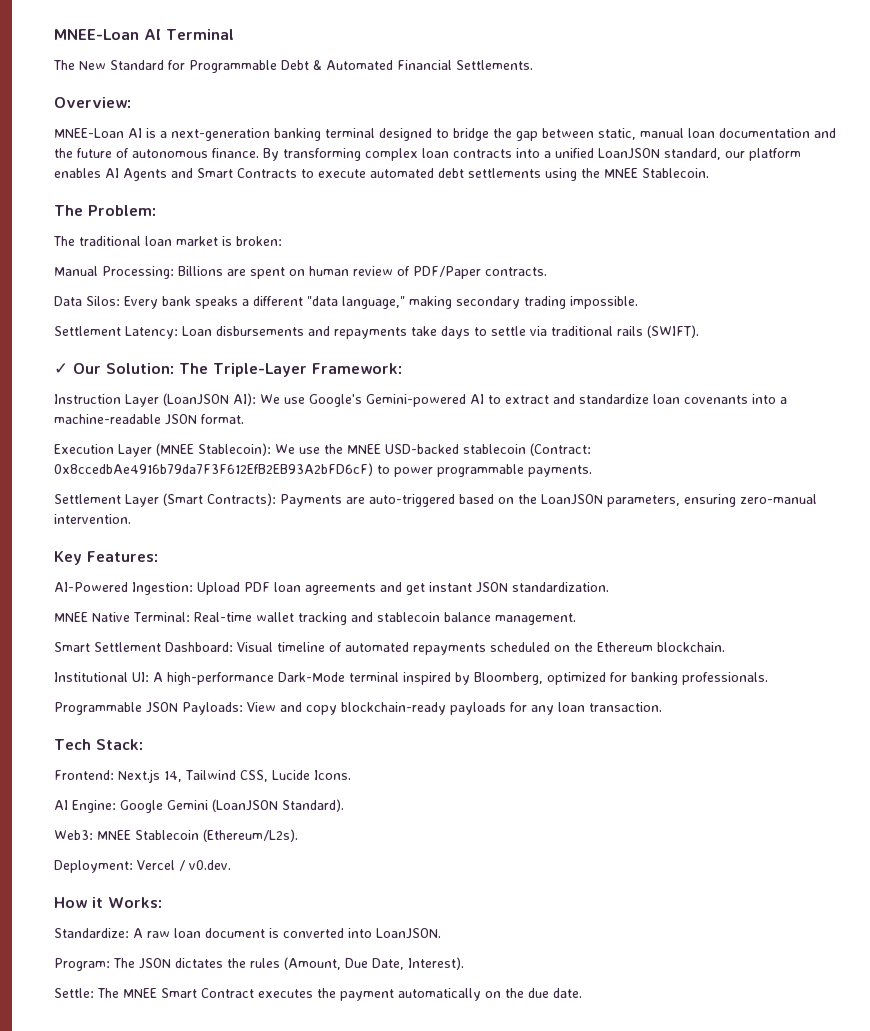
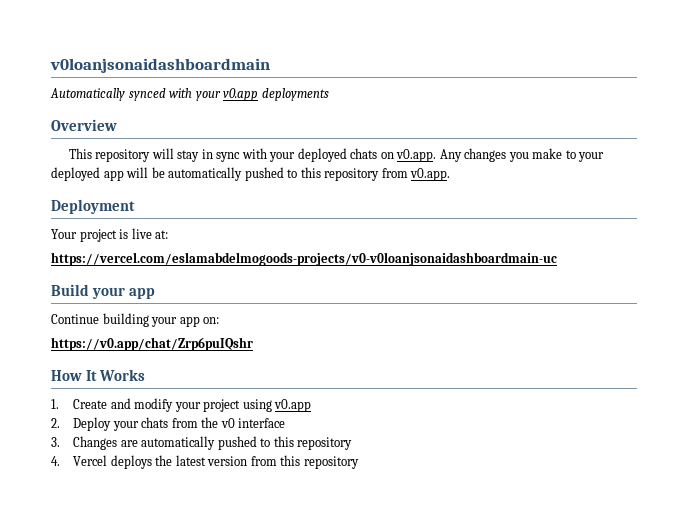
[54,29,234,40] [53,60,533,73] [54,97,131,108] [54,128,836,141] [54,148,801,161] [54,168,709,181] [54,205,156,216] [53,236,282,246] [54,266,547,279] [54,296,638,309] [54,325,699,339] [54,363,402,377] [54,393,787,407] [54,414,244,425] [54,443,591,457] [54,463,592,477] [54,493,817,507] [54,514,131,524] [54,551,158,565] [54,582,609,595] [54,612,576,625] [54,642,725,655] [54,672,768,685] [54,702,662,715] [54,739,143,750] [54,769,351,783] [54,799,344,813] [54,829,298,842] [54,860,231,873] [54,897,162,908] [54,928,441,939] [54,957,464,971] [54,988,582,1001] MNEE-Loan AI Terminal // The New Standard for Programmable Debt & Automated Financial Settlements. // Overview: // MNEE-Loan AI is a next-generation banking terminal designed to bridge the gap between static, manual loan documentation and the future of autonomous finance. By transforming complex loan contracts into a unified LoanJSON standard, our platform enables AI Agents and Smart Contracts to execute automated debt settlements using the MNEE Stablecoin. // The Problem: // The traditional loan market is broken: // Manual Processing: Billions are spent on human review of PDF/Paper contracts. // Data Silos: Every bank speaks a different "data language," making secondary trading impossible. // Settlement Latency: Loan disbursements and repayments take days to settle via traditional rails (SWIFT). // ✓ Our Solution: The Triple-Layer Framework: // Instruction Layer (LoanJSON AI): We use Google's Gemini-powered AI to extract and standardize loan covenants into a machine-readable JSON format. // Execution Layer (MNEE Stablecoin): We use the MNEE USD-backed stablecoin (Contract: 0x8ccedbAe4916b79da7F3F612EfB2EB93A2bFD6cF) to power programmable payments. // Settlement Layer (Smart Contracts): Payments are auto-triggered based on the LoanJSON parameters, ensuring zero-manual intervention. // Key Features: // AI-Powered Ingestion: Upload PDF loan agreements and get instant JSON standardization. // MNEE Native Terminal: Real-time wallet tracking and stablecoin balance management. // Smart Settlement Dashboard: Visual timeline of automated repayments scheduled on the Ethereum blockchain. // Institutional UI: A high-performance Dark-Mode terminal inspired by Bloomberg, optimized for banking professionals. // Programmable JSON Payloads: View and copy blockchain-ready payloads for any loan transaction. // Tech Stack: // Frontend: Next.js 14, Tailwind CSS, Lucide Icons. // AI Engine: Google Gemini (LoanJSON Standard). // Web3: MNEE Stablecoin (Ethereum/L2s). // Deployment: Vercel / v0.dev. // How it Works: // Standardize: A raw loan document is converted into LoanJSON. // Program: The JSON dictates the rules (Amount, Due Date, Interest). // Settle: The MNEE Smart Contract executes the payment automatically on the due date. -> [50,58,270,73] [50,88,329,101] [51,119,117,131] [68,148,605,162] [51,167,451,181] [51,199,135,214] [51,228,169,242] [51,252,557,266] [51,284,156,299] [51,313,220,327] [51,337,253,351] [51,369,146,381] [51,398,312,412] [51,417,286,431] [51,436,353,450] [51,455,359,469] v0loanjsonaidashboardmain // Automatically synced with your v0.app deployments // Overview // This repository will stay in sync with your deployed chats on v0.app. Any changes you make to your deployed app will be automatically pushed to this repository from v0.app. // Deployment // Your project is live at: // https://vercel.com/eslamabdelmogoods-projects/v0-v0loanjsonaidashboardmain-uc // Build your app // Continue building your app on: // https://v0.app/chat/Zrp6puIQshr // How It Works // 1. Create and modify your project using v0.app // 2. Deploy your chats from the v0 interface // 3. Changes are automatically pushed to this repository // 4. Vercel deploys the latest version from this repository

